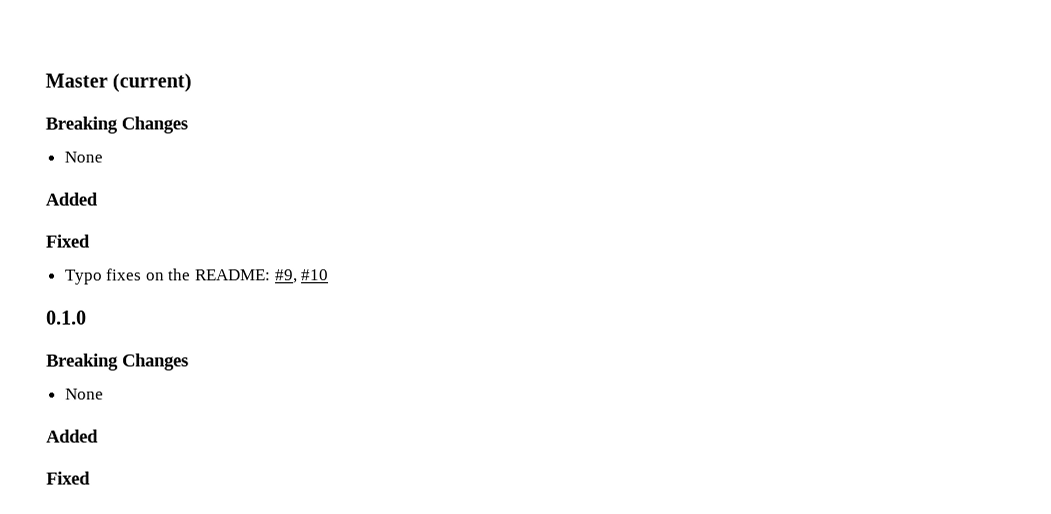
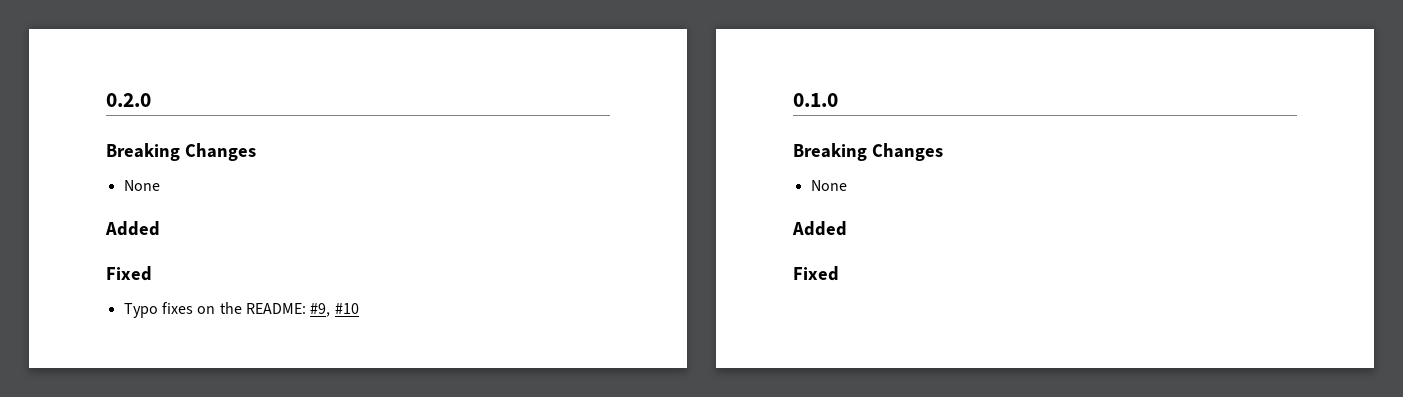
[45,73,193,93] Master (current) -> [106,93,151,107] 0.2.0

